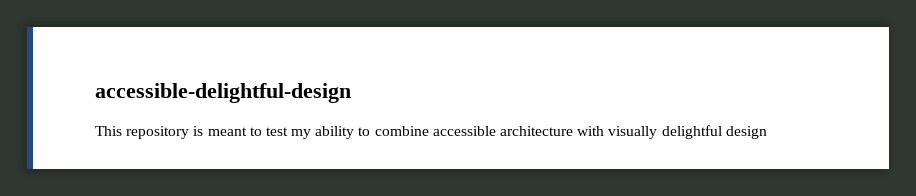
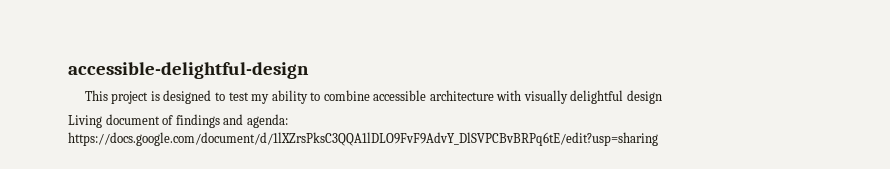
[126,126,247,139] repository is meant -> [111,90,212,104] project is designed
(767, 132) none -> [68,114,288,128] [68,132,658,146] // Living document of findings and agenda: https://docs.google.com/document/d/1lXZrsPksC3QQA1lDLO9FvF9AdvY_DlSVPCBvBRPq6tE/edit?usp=sharing

